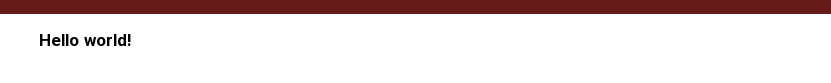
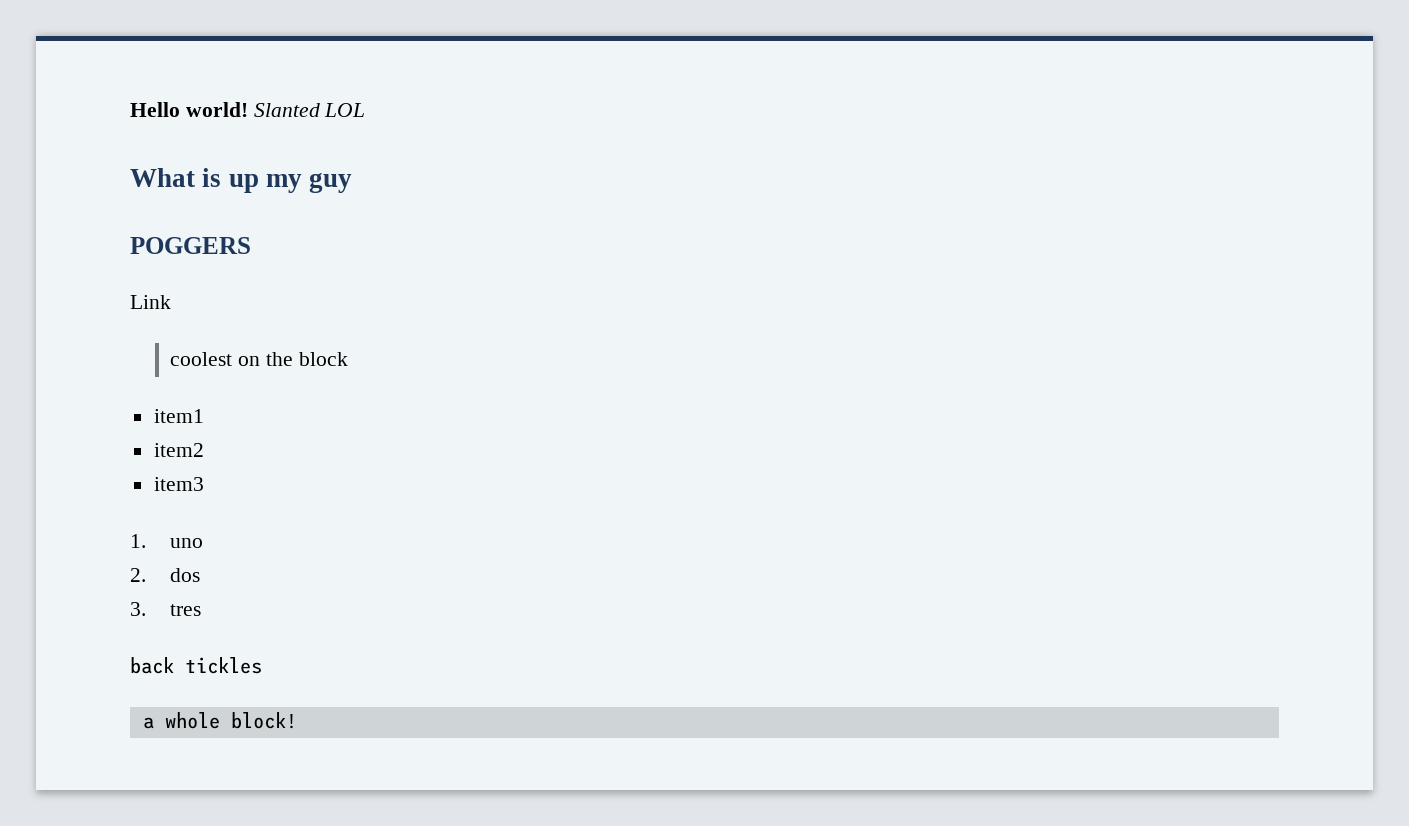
(131, 40) none -> [253,103,366,117] [130,168,353,193] [130,237,251,254] [130,295,171,309] [170,352,348,366] [153,409,204,423] [153,443,204,457] [153,477,204,491] [130,534,204,548] [130,568,201,582] [130,602,202,616] [130,657,262,674] [142,712,297,729] Slanted LOL // What is up my guy // POGGERS // Link // coolest on the block // item1 // item2 // item3 // 1. uno // 2. dos // 3. tres // back tickles // a whole block!

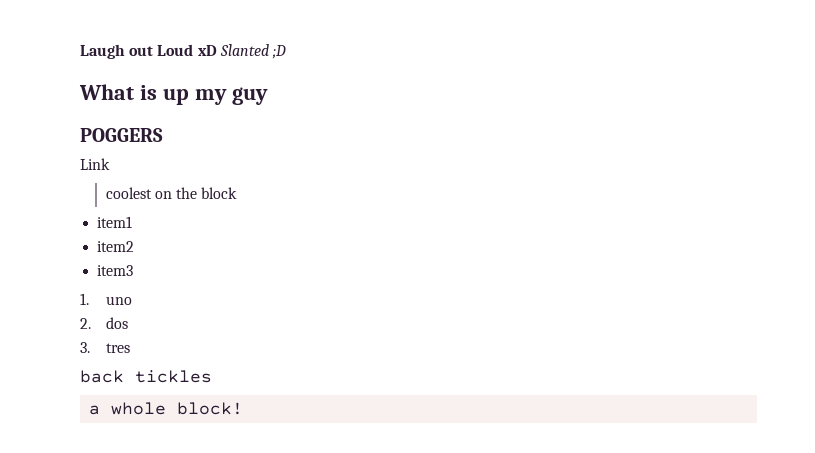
[130,102,366,117] Hello world! Slanted LOL -> [80,44,286,59] Laugh out Loud xD Slanted ;D

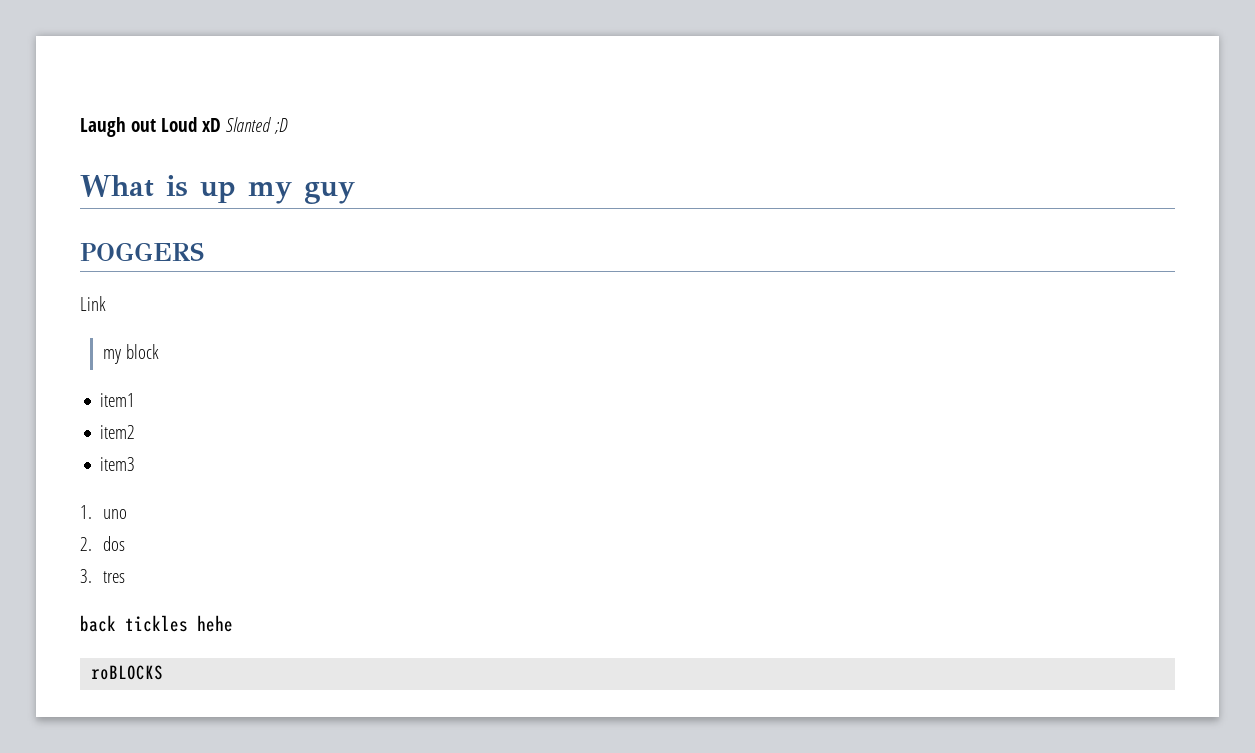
[105,187,197,199] coolest on the -> [103,349,122,364] my
[89,402,244,415] // a whole block! -> [197,615,233,632] [91,665,164,680] hehe // roBLOCKS

